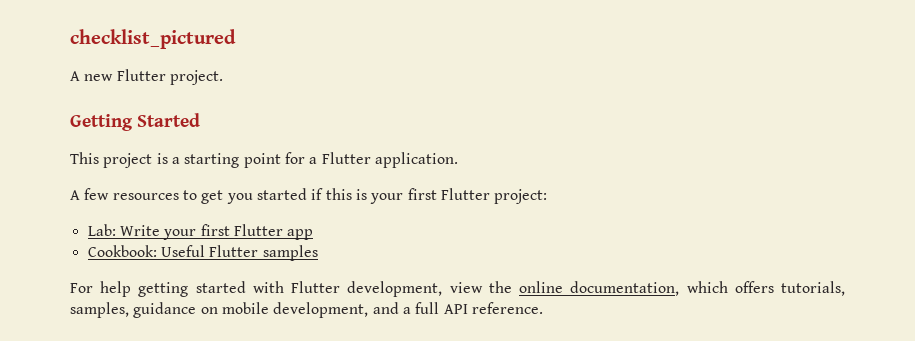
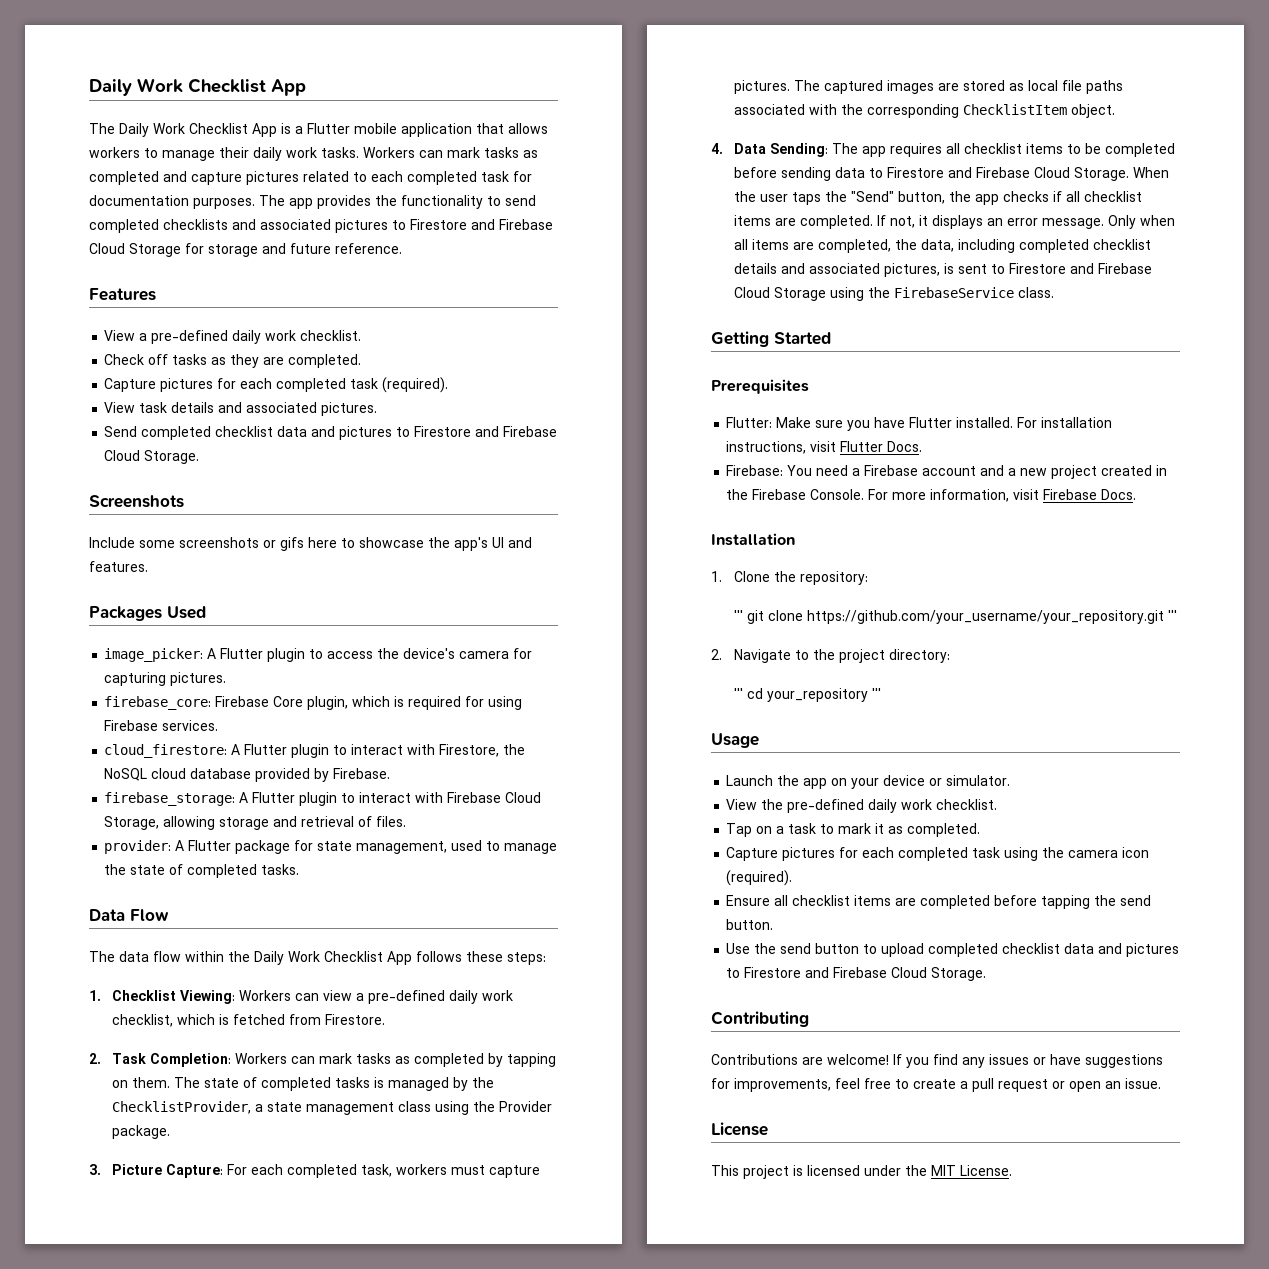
[70,29,236,49] [70,69,223,85] [70,113,200,131] [70,152,458,168] [70,188,548,204] [87,224,314,240] [87,245,318,261] [70,281,846,297] [70,302,543,318] checklist_pictured // A new Flutter project. // Getting Started // This project is a starting point for a Flutter application. // A few resources to get you started if this is your first Flutter project: // Lab: Write your first Flutter app // Cookbook: Useful Flutter samples // For help getting started with Flutter development, view the online documentation, which offers tutorials, samples, guidance on mobile development, and a full API reference. -> [89,78,306,96] [89,123,548,137] [89,147,538,161] [89,171,532,185] [89,195,536,209] [89,219,553,233] [89,243,402,257] [89,288,156,301] [104,330,362,344] [104,354,362,368] [104,377,449,393] [104,402,378,416] [104,426,558,440] [104,450,200,464] [89,495,184,508] [89,537,532,551] [89,561,148,572] [89,606,206,621] [104,648,533,662] [104,672,227,686] [104,696,523,710] [104,720,219,731] [104,744,526,758] [104,768,391,782] [104,792,542,806] [104,816,407,830] [104,840,558,854] [104,864,300,878] [89,909,169,921] [89,951,546,965] [89,990,513,1004] [111,1014,385,1027] [89,1053,556,1067] [111,1077,494,1091] [111,1101,552,1115] [111,1125,170,1139] [89,1164,540,1178] [733,80,1123,94] [733,104,1115,118] [711,143,1175,157] [733,167,1169,181] [733,191,1142,205] [733,215,1175,229] [733,239,1151,253] [733,263,1152,277] [733,287,1054,301] [711,331,831,347] [711,379,809,394] [726,417,1113,431] [726,441,923,454] [726,465,1168,479] [726,489,1137,502] [711,533,795,546] [711,571,868,585] [733,610,1177,624] [711,649,950,663] [733,688,881,702] [711,733,759,748] [726,775,1011,789] [726,799,998,813] [726,823,981,837] [726,847,1150,861] [726,870,793,886] [726,895,1152,909] [726,919,774,930] [726,943,1180,957] [726,967,987,981] [711,1011,809,1027] [711,1054,1163,1068] [711,1078,1161,1092] [711,1122,768,1136] [711,1165,1012,1179] Daily Work Checklist App // The Daily Work Checklist App is a Flutter mobile application that allows workers to manage their daily work tasks. Workers can mark tasks as completed and capture pictures related to each completed task for documentation purposes. The app provides the functionality to send completed checklists and associated pictures to Firestore and Firebase Cloud Storage for storage and future reference. // Features // View a pre-defined daily work checklist. // Check off tasks as they are completed. // Capture pictures for each completed task (required). // View task details and associated pictures. // Send completed checklist data and pictures to Firestore and Firebase Cloud Storage. // Screenshots // Include some screenshots or gifs here to showcase the app's UI and features. // Packages Used // image_picker: A Flutter plugin to access the device's camera for capturing pictures. // firebase_core: Firebase Core plugin, which is required for using Firebase services. // cloud_firestore: A Flutter plugin to interact with Firestore, the NoSQL cloud database provided by Firebase. // firebase_storage: A Flutter plugin to interact with Firebase Cloud Storage, allowing storage and retrieval of files. // provider: A Flutter package for state management, used to manage the state of completed tasks. // Data Flow // The data flow within the Daily Work Checklist App follows these steps: // 1. Checklist Viewing: Workers can view a pre-defined daily work checklist, which is fetched from Firestore. // 2. Task Completion: Workers can mark tasks as completed by tapping on them. The state of completed tasks is managed by the ChecklistProvider, a state management class using the Provider package. // 3. Picture Capture: For each completed task, workers must capture pictures. The captured images are stored as local file paths associated with the corresponding ChecklistItem object. // 4. Data Sending: The app requires all checklist items to be completed before sending data to Firestore and Firebase Cloud Storage. When the user taps the "Send" button, the app checks if all checklist items are completed. If not, it displays an error message. Only when all items are completed, the data, including completed checklist details and associated pictures, is sent to Firestore and Firebase Cloud Storage using the FirebaseService class. // Getting Started // Prerequisites // Flutter: Make sure you have Flutter installed. For installation instructions, visit Flutter Docs. // Firebase: You need a Firebase account and a new project created in the Firebase Console. For more information, visit Firebase Docs. // Installation // 1. Clone the repository: // ''' git clone https://github.com/your_username/your_repository.git ''' // 2. Navigate to the project directory: // ''' cd your_repository ''' // Usage // Launch the app on your device or simulator. // View the pre-defined daily work checklist. // Tap on a task to mark it as completed. // Capture pictures for each completed task using the camera icon (required). // Ensure all checklist items are completed before tapping the send button. // Use the send button to upload completed checklist data and pictures to Firestore and Firebase Cloud Storage. // Contributing // Contributions are welcome! If you find any issues or have suggestions for improvements, feel free to create a pull request or open an issue. // License // This project is licensed under the MIT License.

